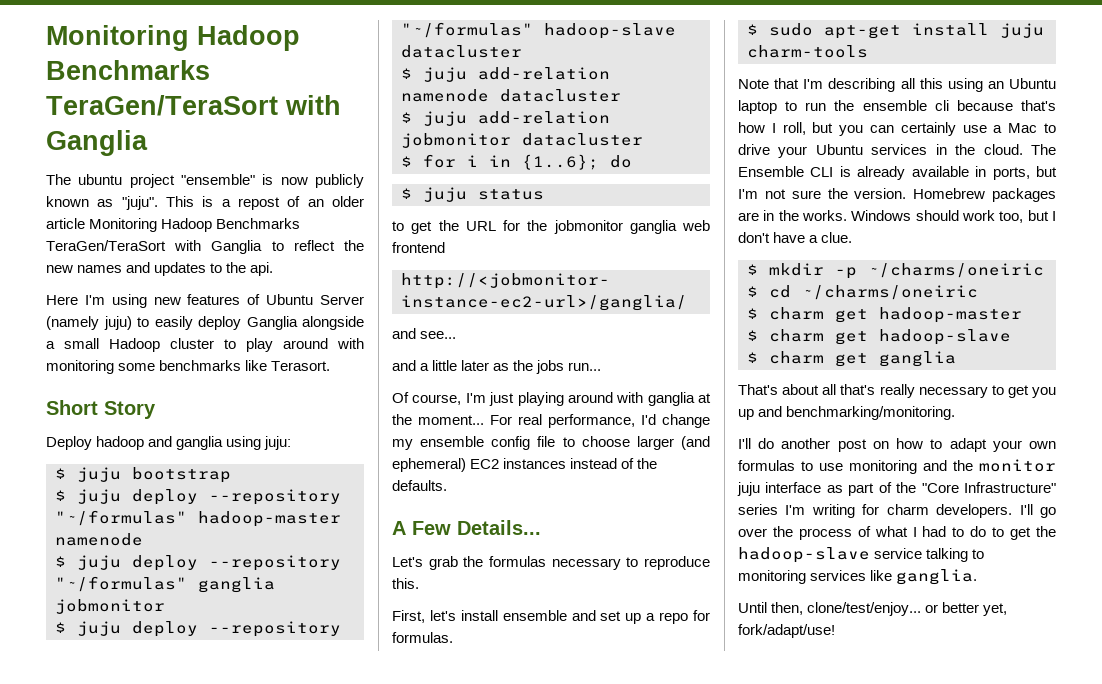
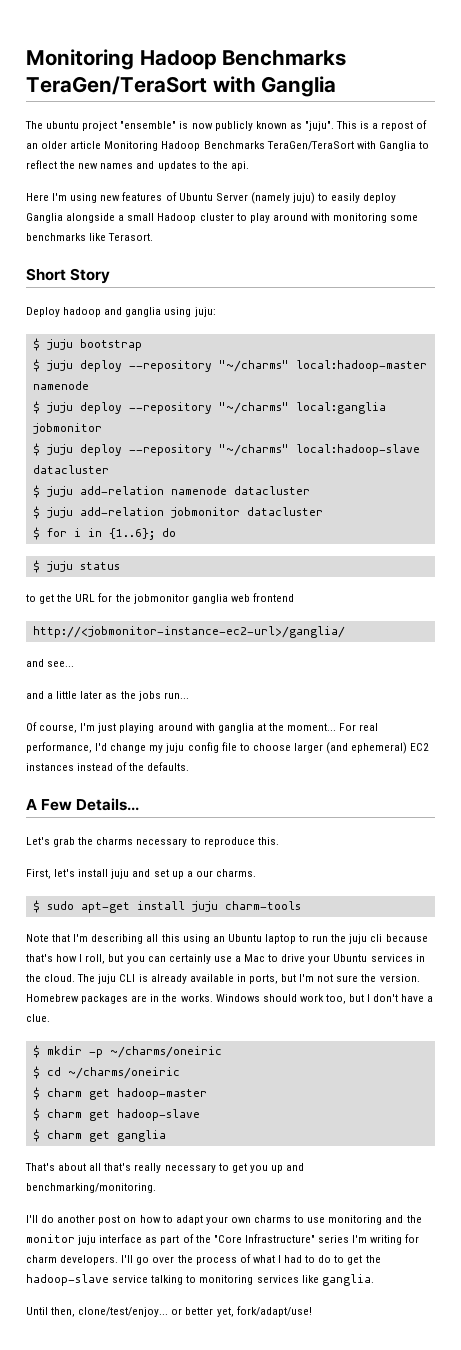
[55,510,341,527] "~/formulas" hadoop-master -> [218,360,427,372] "~/charms" local:hadoop-master
[55,576,275,593] "~/formulas" ganglia -> [218,402,386,414] "~/charms" local:ganglia
[401,22,676,39] "~/formulas" hadoop-slave -> [218,444,420,456] "~/charms" local:hadoop-slave
[420,436,485,447] ensemble -> [166,743,185,753] juju
[489,556,546,567] formulas -> [96,837,134,845] charms
[502,610,567,621] ensemble -> [111,869,130,879] juju
[659,610,710,624] [392,632,453,643] repo for formulas. -> [195,869,256,877] our charms.
[862,100,927,111] ensemble -> [349,934,368,944] juju
[738,166,804,177] Ensemble -> [98,974,117,984] juju
[738,460,795,471] formulas -> [254,1215,292,1223] charms

